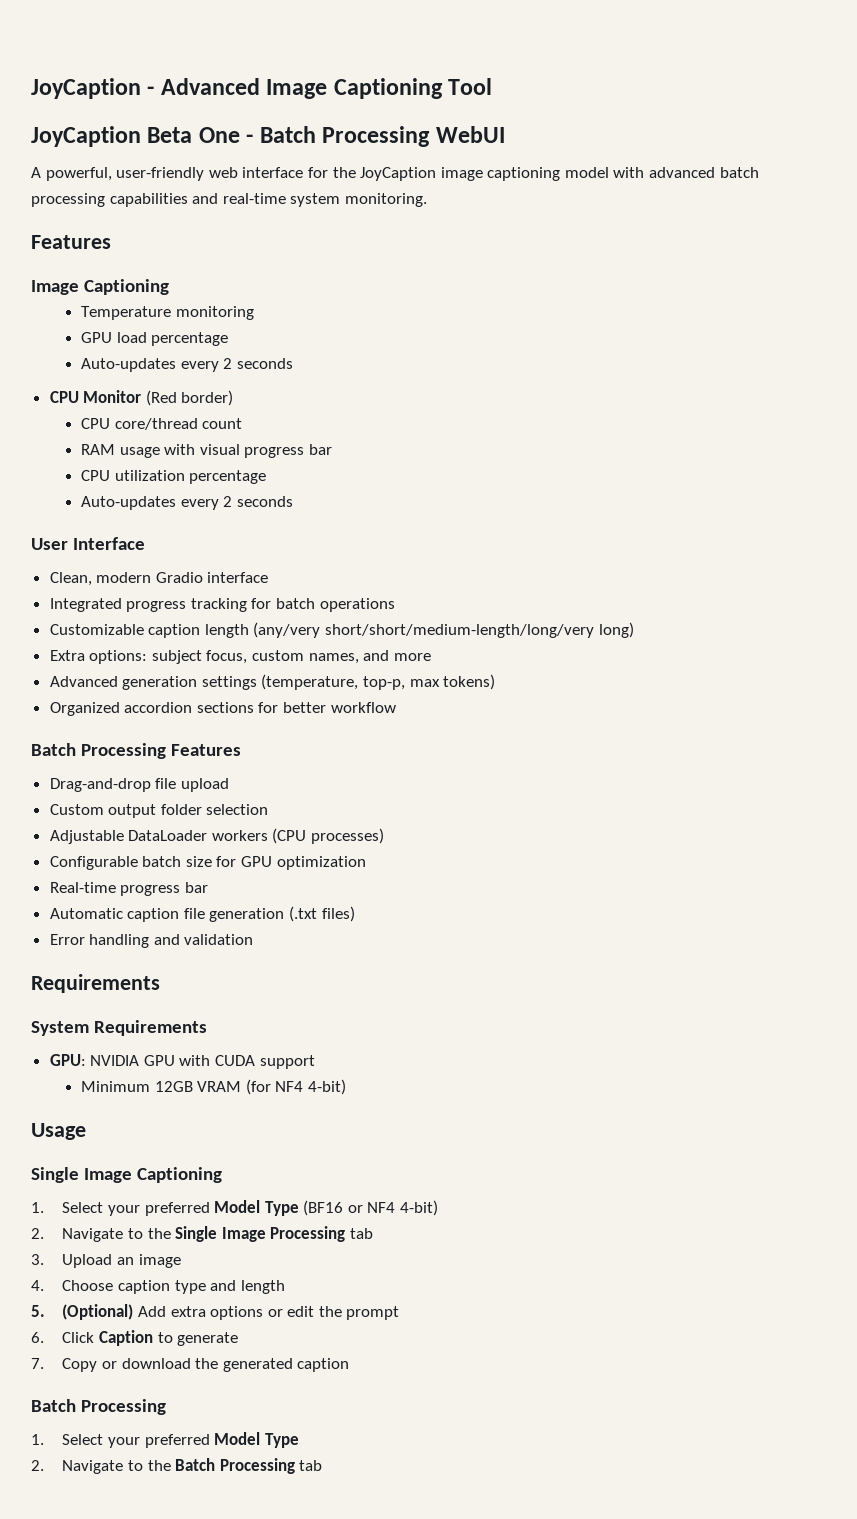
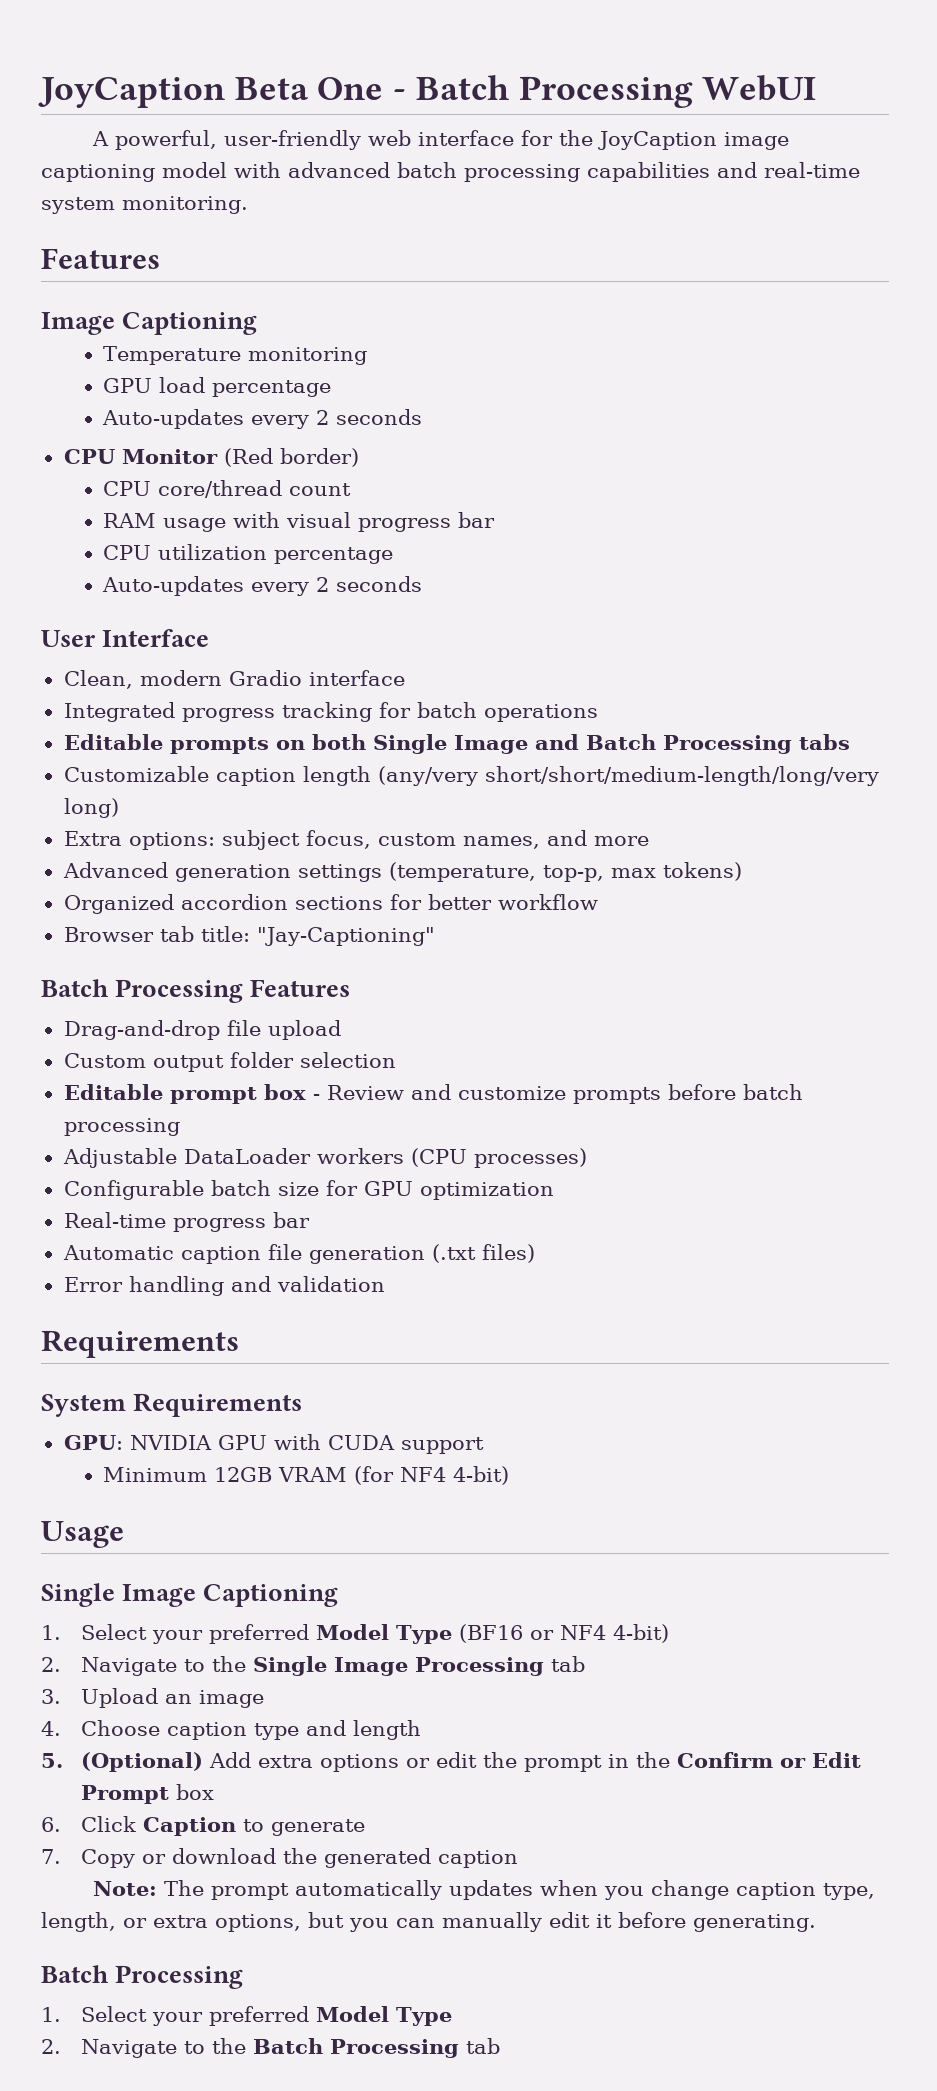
[31,78,493,99] [31,126,141,147] JoyCaption - Advanced Image Captioning Tool // JoyCaption -> [38,77,225,108] JoyCaption
(395, 605) none -> [63,734,850,754] // Editable prompts on both Single Image and Batch Processing tabs
(396, 707) none -> [63,926,435,946] // Browser tab title: "Jay-Captioning"
(269, 809) none -> [63,1084,803,1104] [63,1118,180,1136] // Editable prompt box - Review and customize prompts before batch processing
(400, 1313) none -> [607,1752,861,1768] [80,1784,214,1804] in the Confirm or Edit Prompt box
(350, 1365) none -> [92,1880,875,1900] [41,1912,816,1932] // Note: The prompt automatically updates when you change caption type, length, or extra options, but you can manually edit it before generating.

